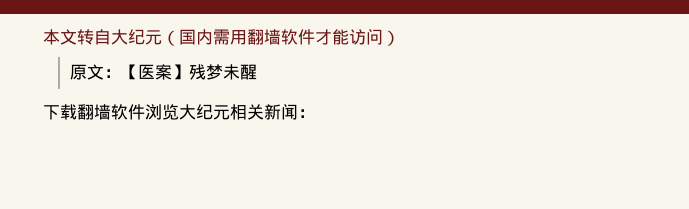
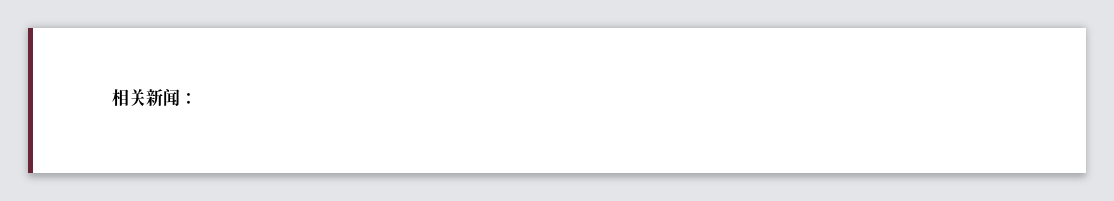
[43,29,400,46] [69,64,257,80] [43,104,230,120] 本文转自大纪元（国内需用翻墙软件才能访问） // 原文：【医案】残梦未醒 // 下载翻墙软件浏览大纪元 -> (112, 97) none

